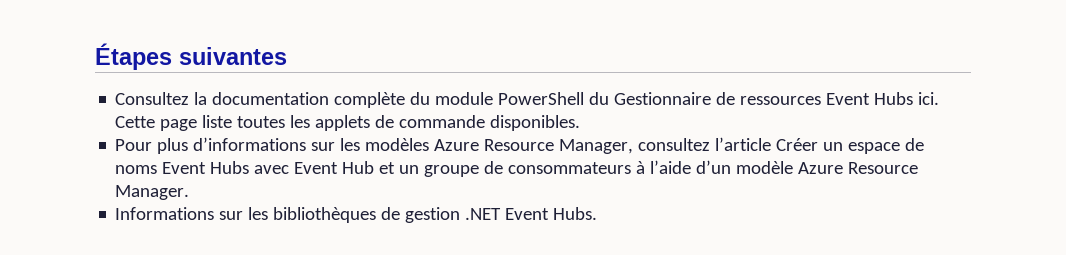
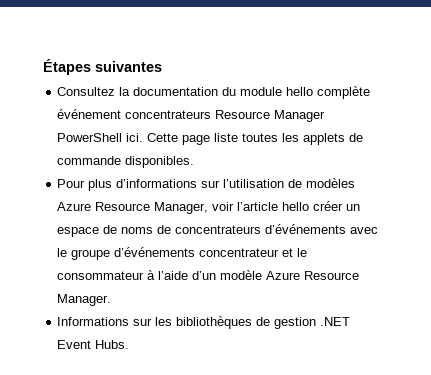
[334,92,406,108] complète -> (219, 91) none
[498,92,914,105] PowerShell du Gestionnaire de ressources Event Hubs -> [286,86,371,99] [57,109,326,122] [57,133,123,142] hello complète événement concentrateurs Resource Manager PowerShell
[340,138,361,151] les -> [223,179,303,188] l’utilisation de
[638,137,925,154] [115,161,632,177] consultez l’article Créer un espace de noms Event Hubs avec Event Hub et un groupe de consommateurs -> [212,201,361,211] [57,224,379,237] [57,247,308,260] [57,271,145,280] voir l’article hello créer un espace de noms de concentrateurs d’événements avec le groupe d’événements concentrateur et le consommateur

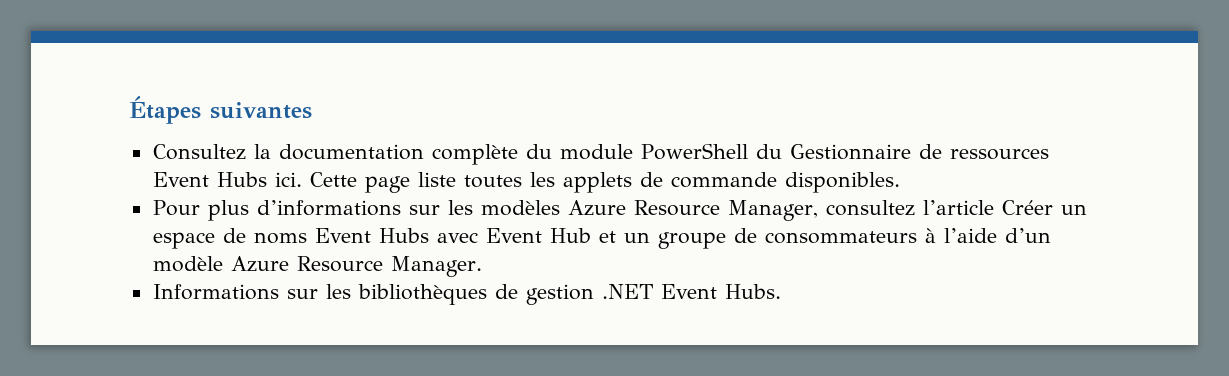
(219, 91) none -> [431,144,518,165] complète
[286,86,371,99] [57,109,326,122] [57,133,123,142] hello complète événement concentrateurs Resource Manager PowerShell -> [640,143,1049,160] [152,172,267,187] PowerShell du Gestionnaire de ressources Event Hubs
[223,179,303,188] l’utilisation de -> [447,200,473,215] les
[212,201,361,211] [57,224,379,237] [57,247,308,260] [57,271,145,280] voir l’article hello créer un espace de noms de concentrateurs d’événements avec le groupe d’événements concentrateur et le consommateur -> [825,200,1087,216] [152,228,917,249] consultez l’article Créer un espace de noms Event Hubs avec Event Hub et un groupe de consommateurs

